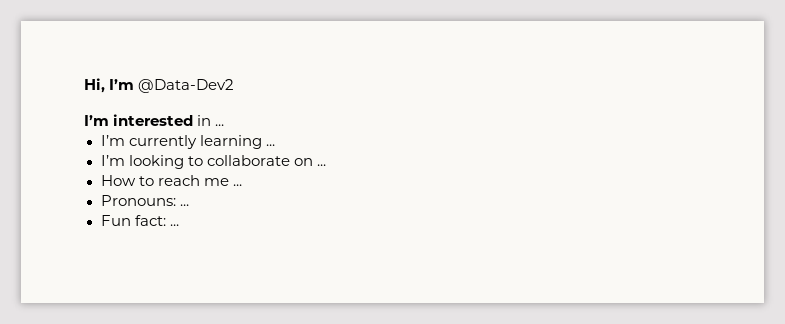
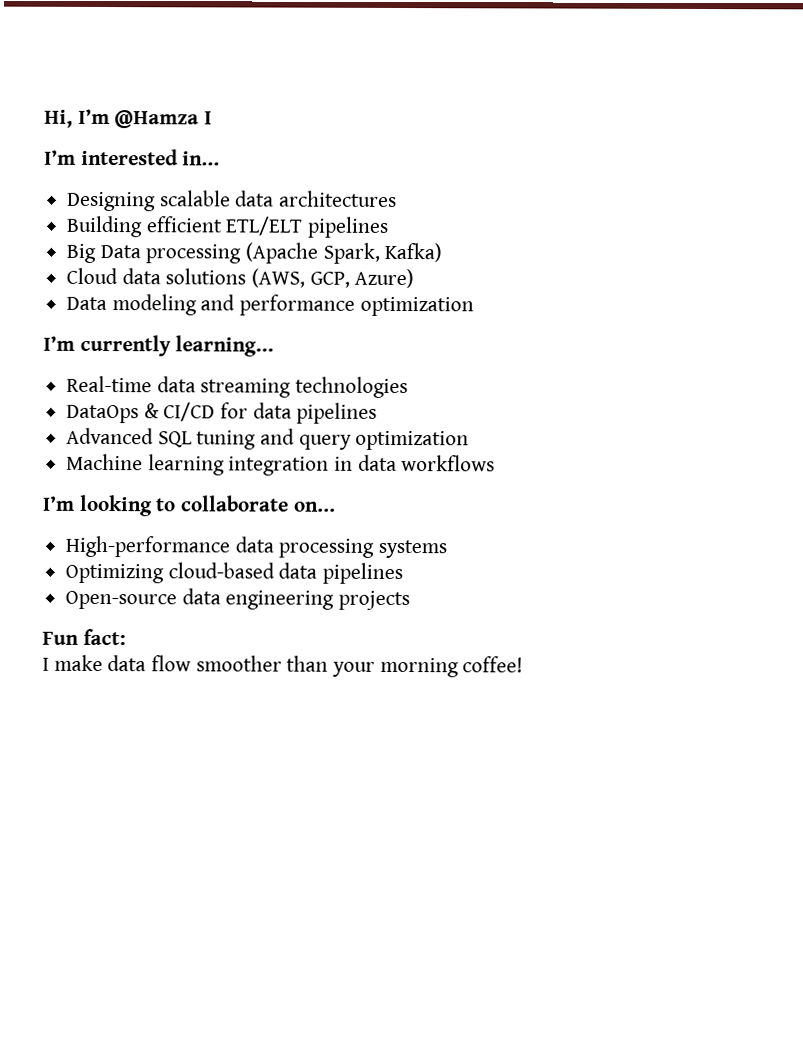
[138,79,235,93] @Data-Dev2 -> [114,110,213,129] @Hamza I
[197,115,225,126] [100,135,275,149] [100,155,326,169] [100,175,242,186] [100,195,189,206] [100,215,179,226] in ... // I’m currently learning ... // I’m looking to collaborate on ... // How to reach me ... // Pronouns: ... // Fun fact: ... -> [182,151,221,166] [67,190,398,212] [66,215,390,238] [66,242,443,264] [66,267,415,289] [66,294,474,317] [43,334,275,357] [66,375,409,399] [66,402,378,424] [66,427,470,451] [66,453,496,476] [43,494,336,517] [65,535,448,559] [65,562,404,585] [65,588,411,611] [42,628,126,646] [42,654,524,678] in... // Designing scalable data architectures // Building efficient ETL/ELT pipelines // Big Data processing (Apache Spark, Kafka) // Cloud data solutions (AWS, GCP, Azure) // Data modeling and performance optimization // I’m currently learning... // Real-time data streaming technologies // DataOps & CI/CD for data pipelines // Advanced SQL tuning and query optimization // Machine learning integration in data workflows // I’m looking to collaborate on... // High-performance data processing systems // Optimizing cloud-based data pipelines // Open-source data engineering projects // Fun fact: // I make data flow smoother than your morning coffee!

